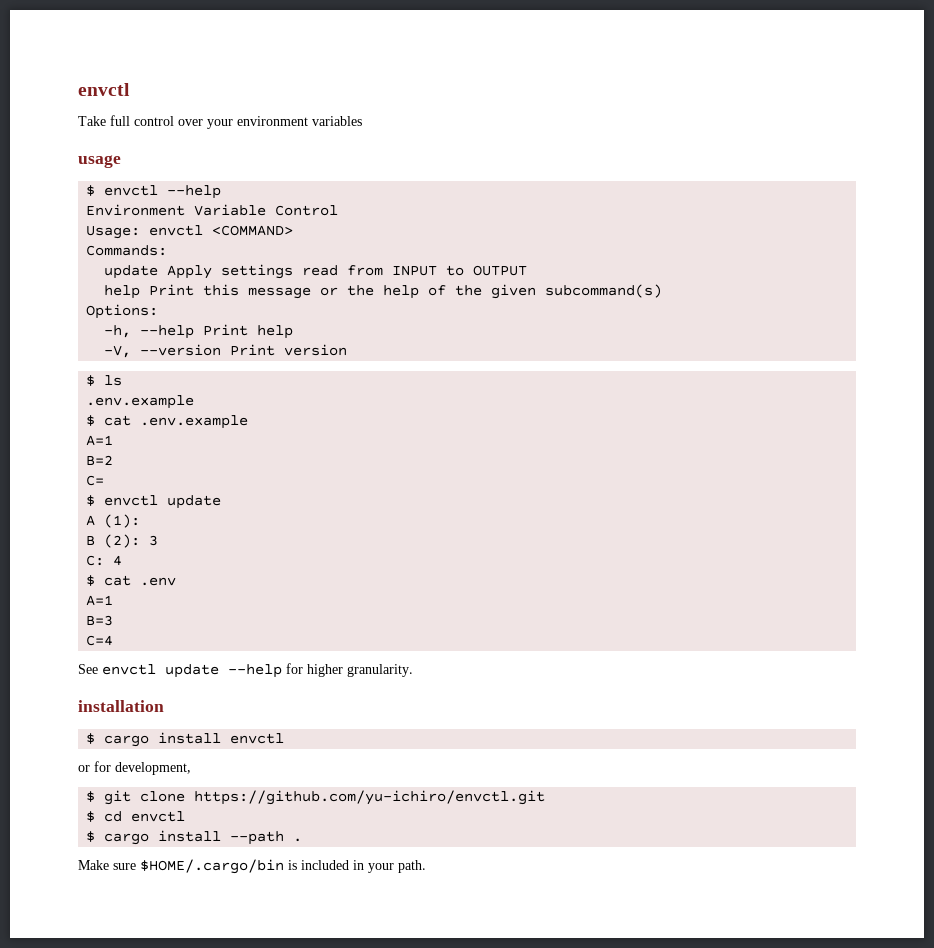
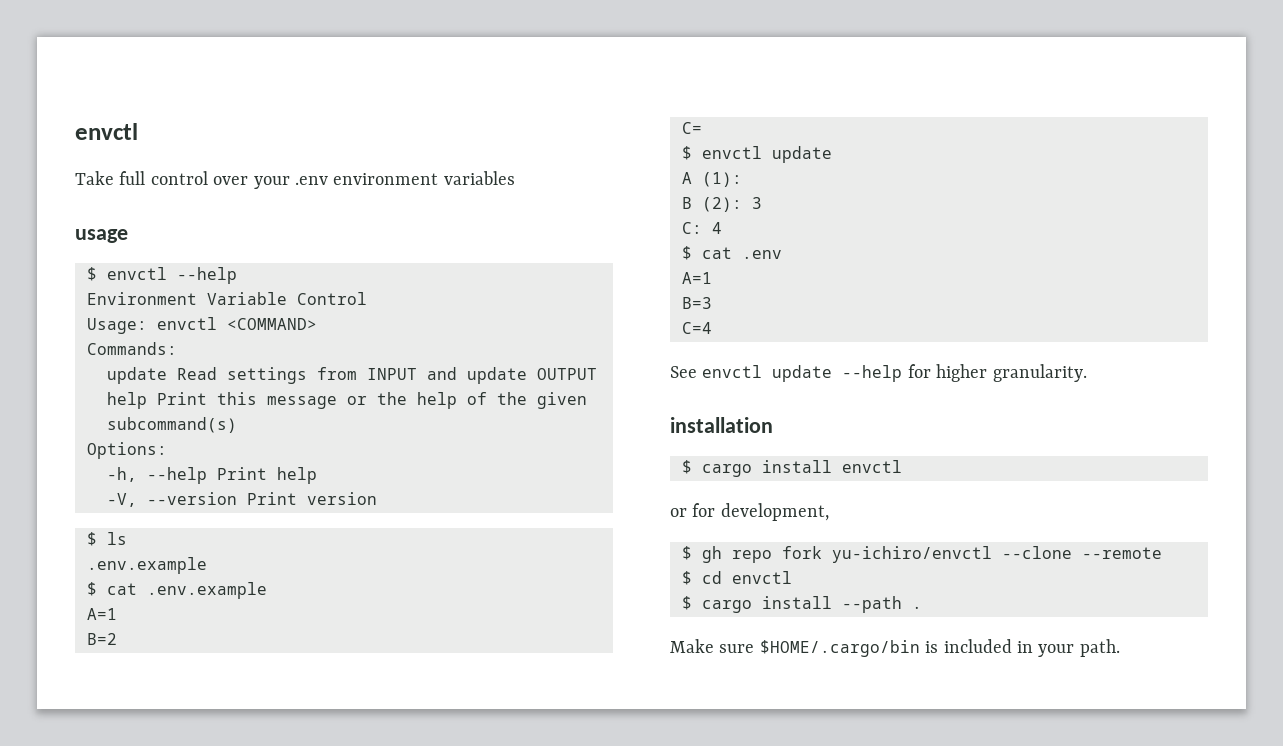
(233, 124) none -> [295,176,328,185] .env
[167,264,465,279] Apply settings read from INPUT to -> [177,367,527,384] Read settings from INPUT and update
[104,790,546,805] git clone https://github.com/yu-ichiro/envctl.git -> [702,546,1162,563] gh repo fork yu-ichiro/envctl --clone --remote

